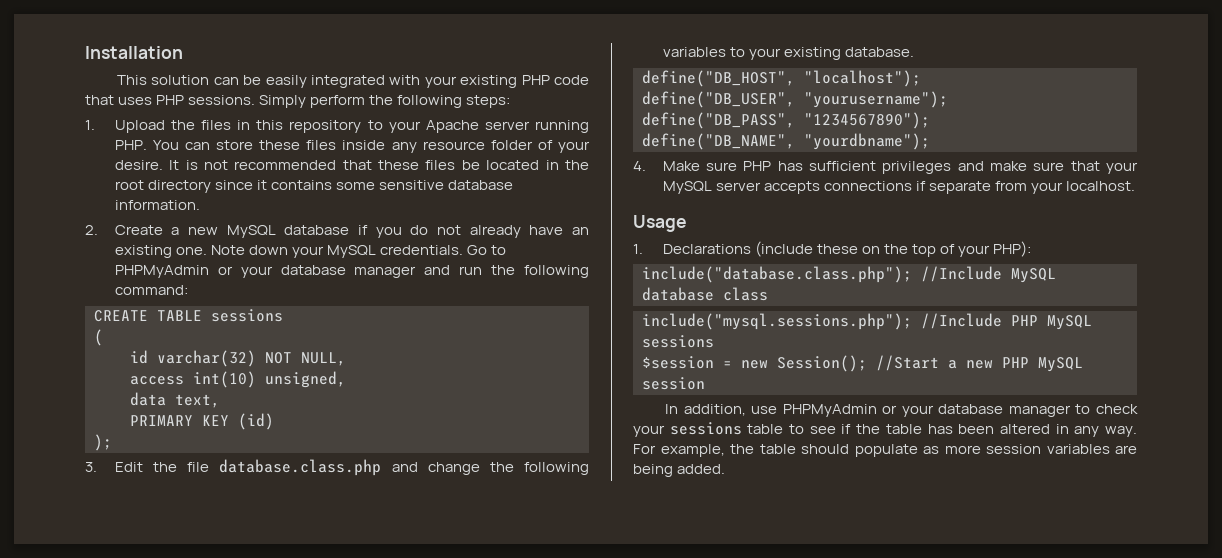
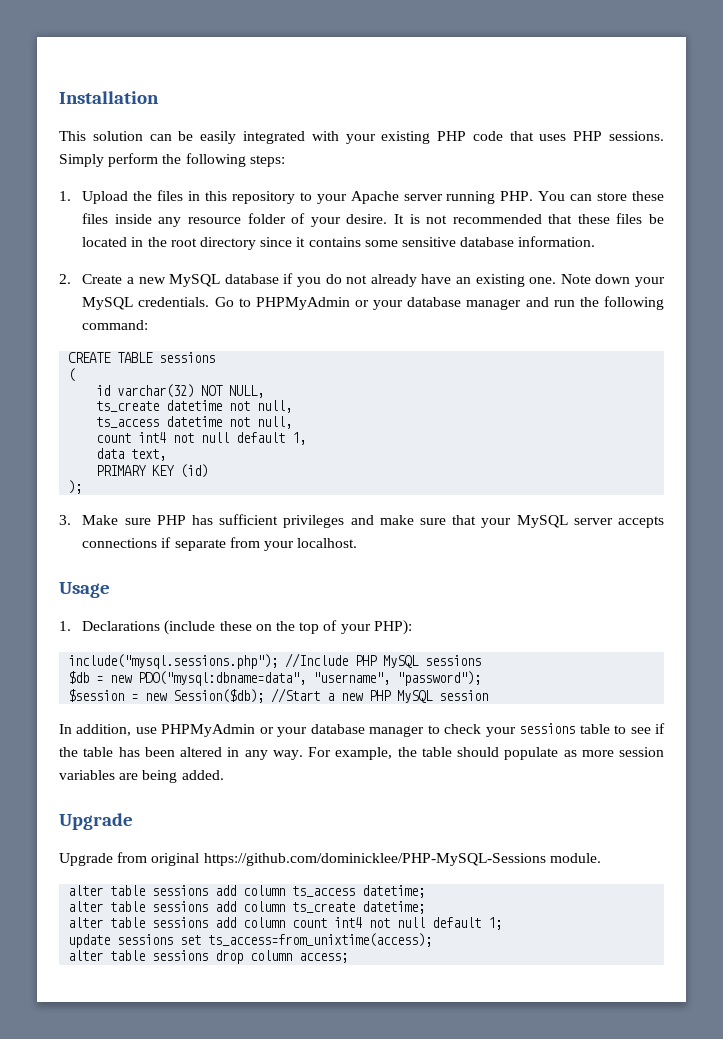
[130,371,346,388] access int(10) unsigned, -> [96,400,293,413] [96,416,293,429] [96,432,307,445] ts_create datetime not null, // ts_access datetime not null, // count int4 not null default 1,
[114,459,589,476] [662,47,915,60] [642,70,921,87] [642,91,948,108] [642,112,930,129] [642,133,930,150] [633,161,646,171] Edit the file database.class.php and change the following variables to your existing database. // define("DB_HOST", "localhost"); // define("DB_USER", "yourusername"); // define("DB_PASS", "1234567890"); // define("DB_NAME", "yourdbname"); // 4. -> (71, 520) none
[642,266,1056,283] [642,287,768,301] // include("database.class.php"); //Include MySQL database class -> (412, 627) none
(714, 341) none -> [68,671,482,686] // $db = new PDO("mysql:dbname=data", "username", "password");
[777,355,867,372] Session(); -> [173,689,265,703] Session($db);
(726, 469) none -> [59,813,133,830] [59,852,601,866] [68,885,426,898] [68,901,426,914] [68,917,503,930] [68,933,433,948] [68,950,349,964] // Upgrade // Upgrade from original https://github.com/dominicklee/PHP-MySQL-Sessions module. // alter table sessions add column ts_access datetime; // alter table sessions add column ts_create datetime; // alter table sessions add column count int4 not null default 1; // update sessions set ts_access=from_unixtime(access); // alter table sessions drop column access;

